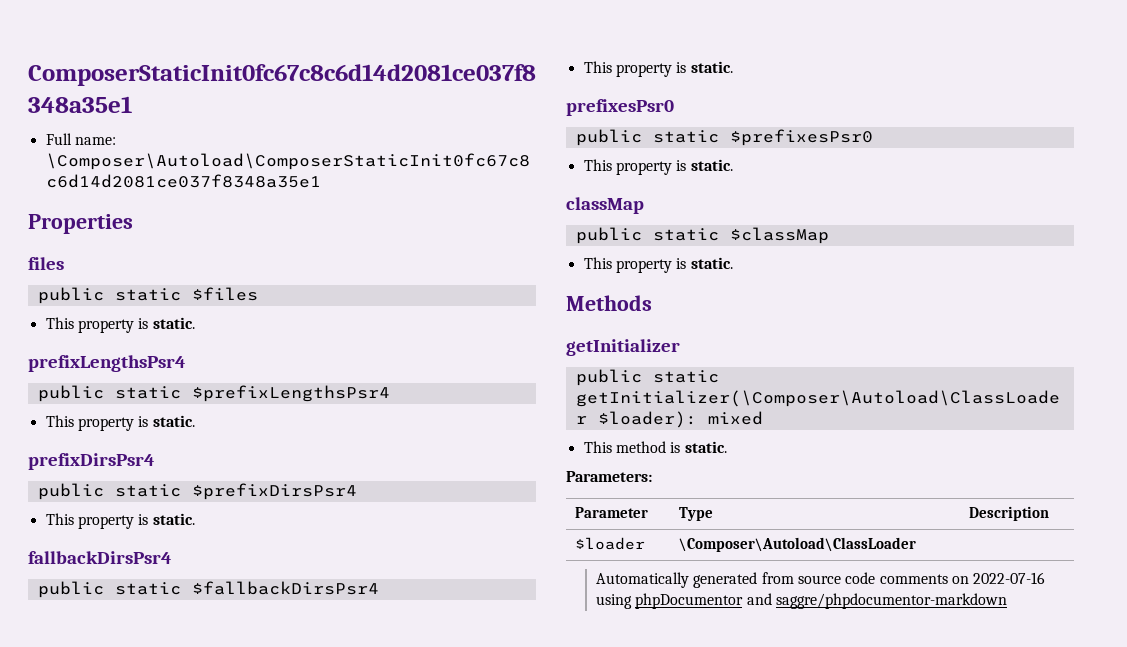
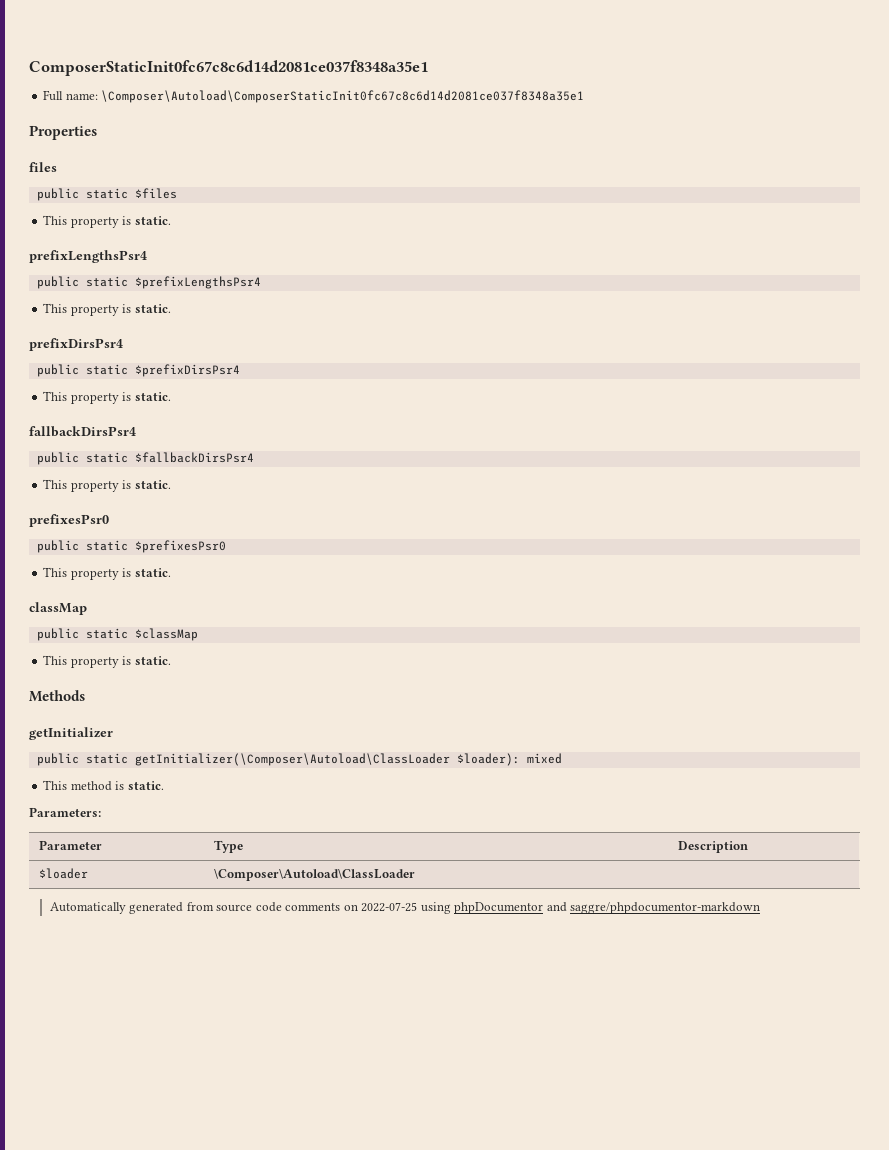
[973,572,1046,584] 2022-07-16 -> [361,902,418,912] 2022-07-25

